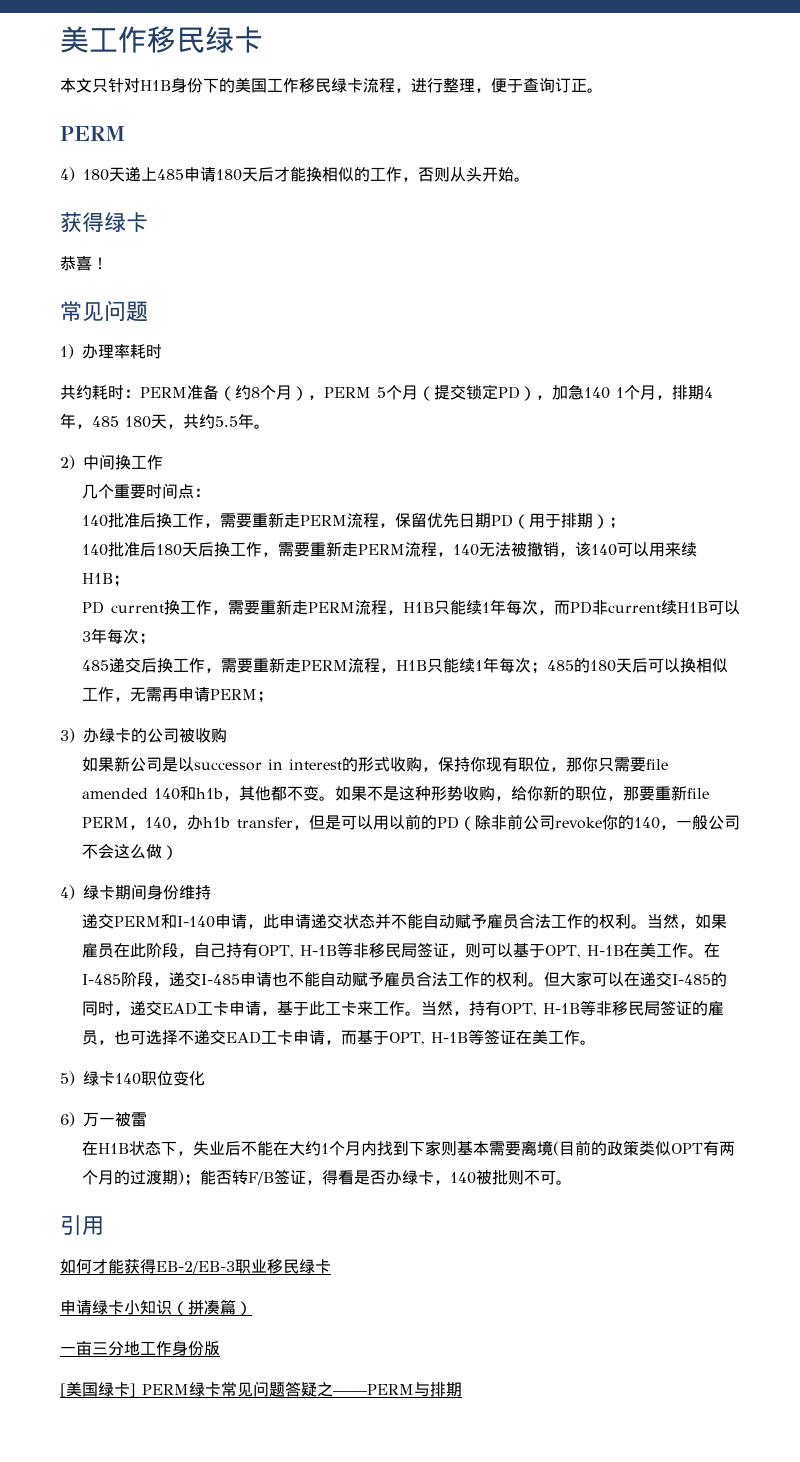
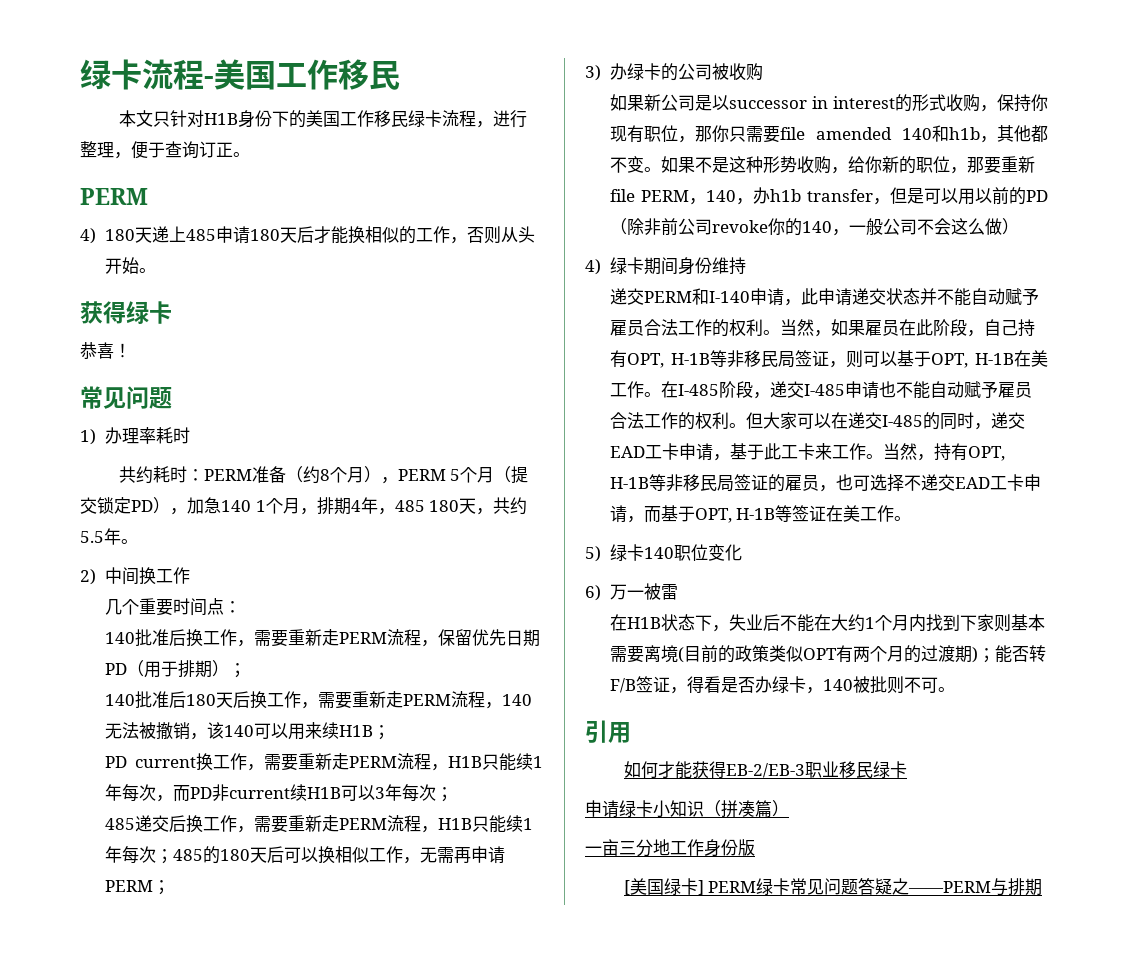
[60,26,263,53] 美工作移民绿卡 -> [80,59,400,90] 绿卡流程-美国工作移民

